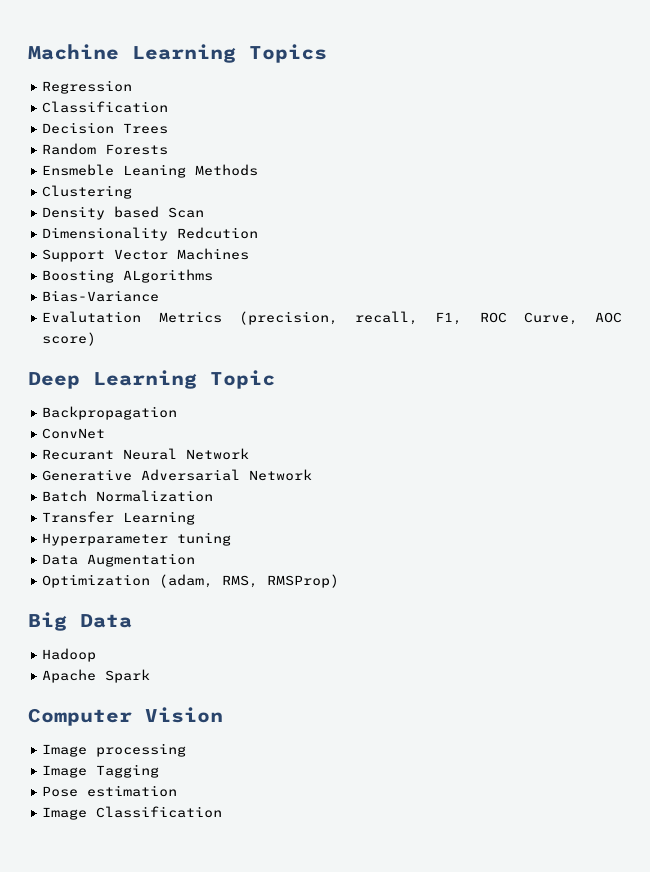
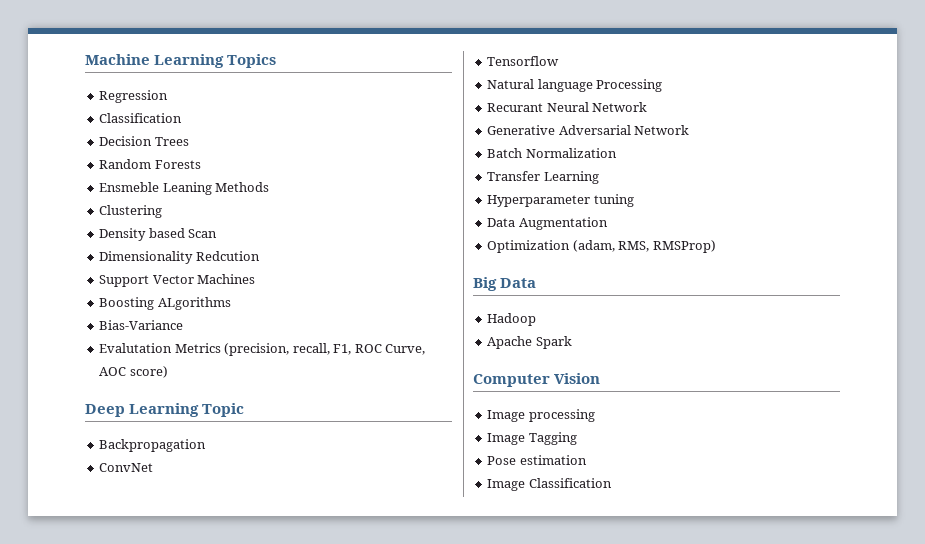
(106, 433) none -> [487,56,560,66] [487,79,663,92] // Tensorflow // Natural language Processing

